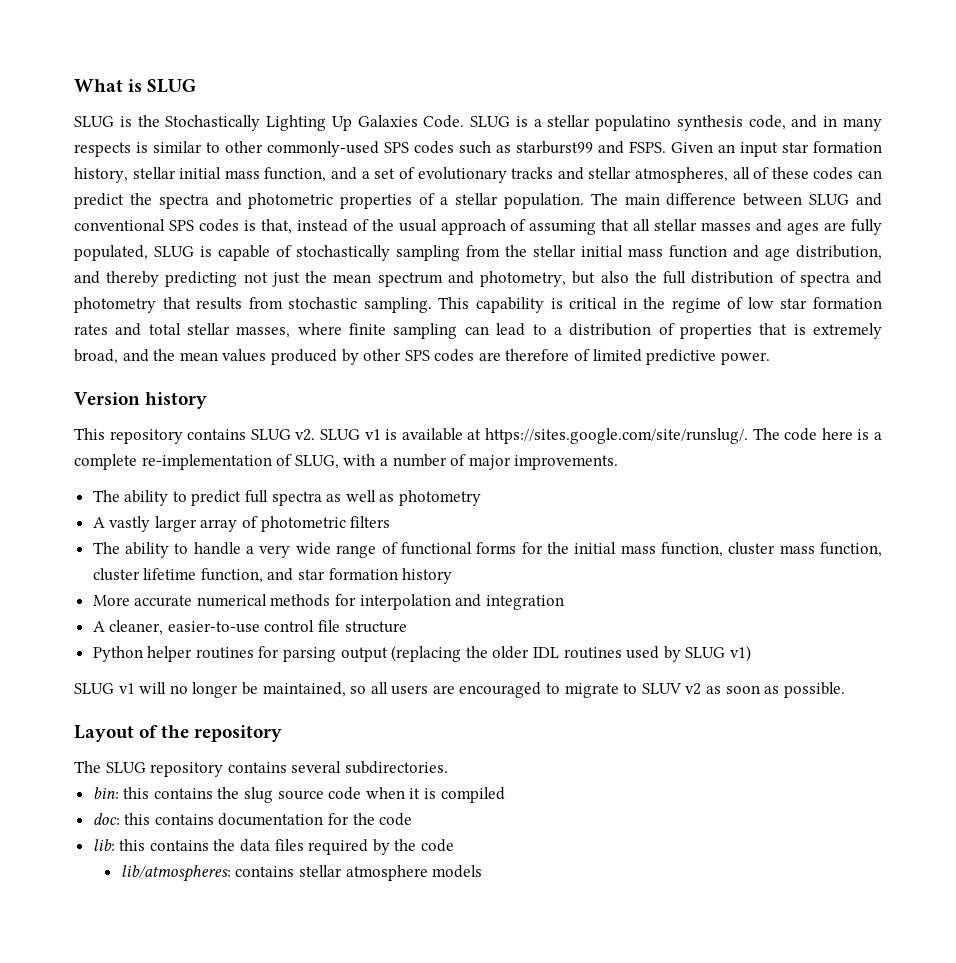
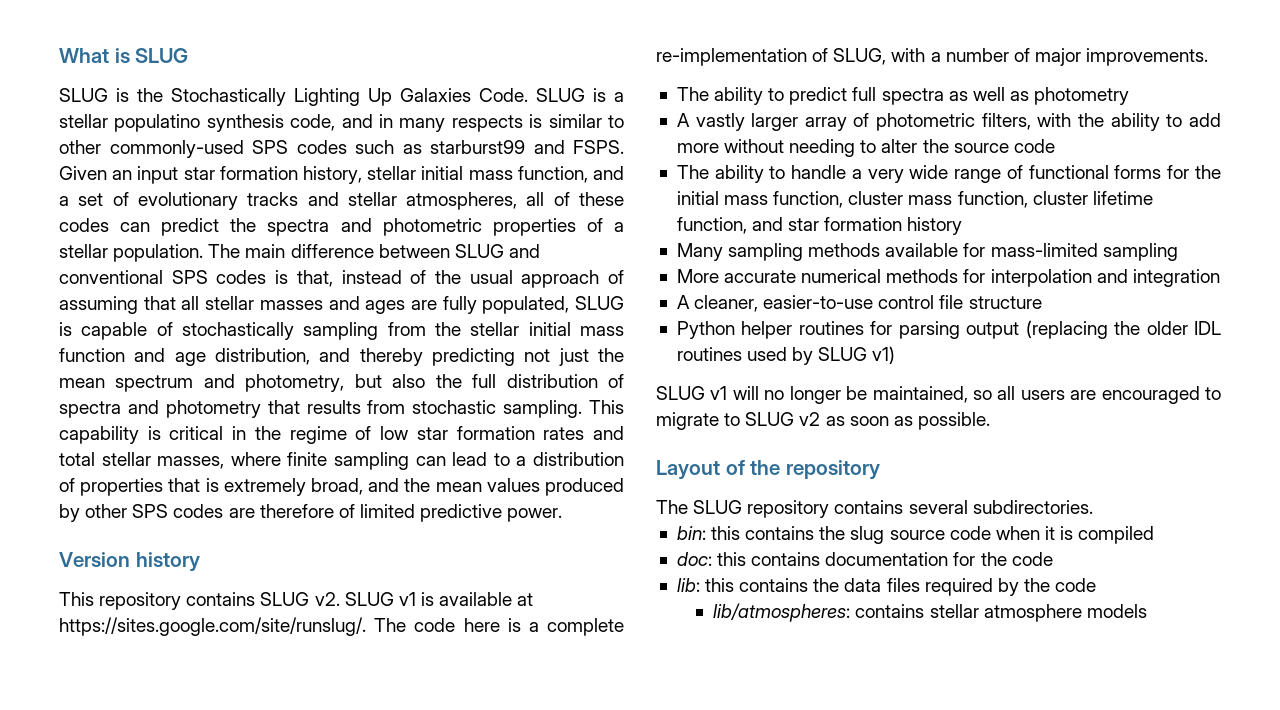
[350,516,391,528] filters -> [981,113,1221,131] [676,139,1055,157] filters, with the ability to add more without needing to alter the source code
(453, 576) none -> [676,243,1178,261] // Many sampling methods available for mass-limited sampling
[641,683,682,694] SLUV -> [745,412,795,426] SLUG

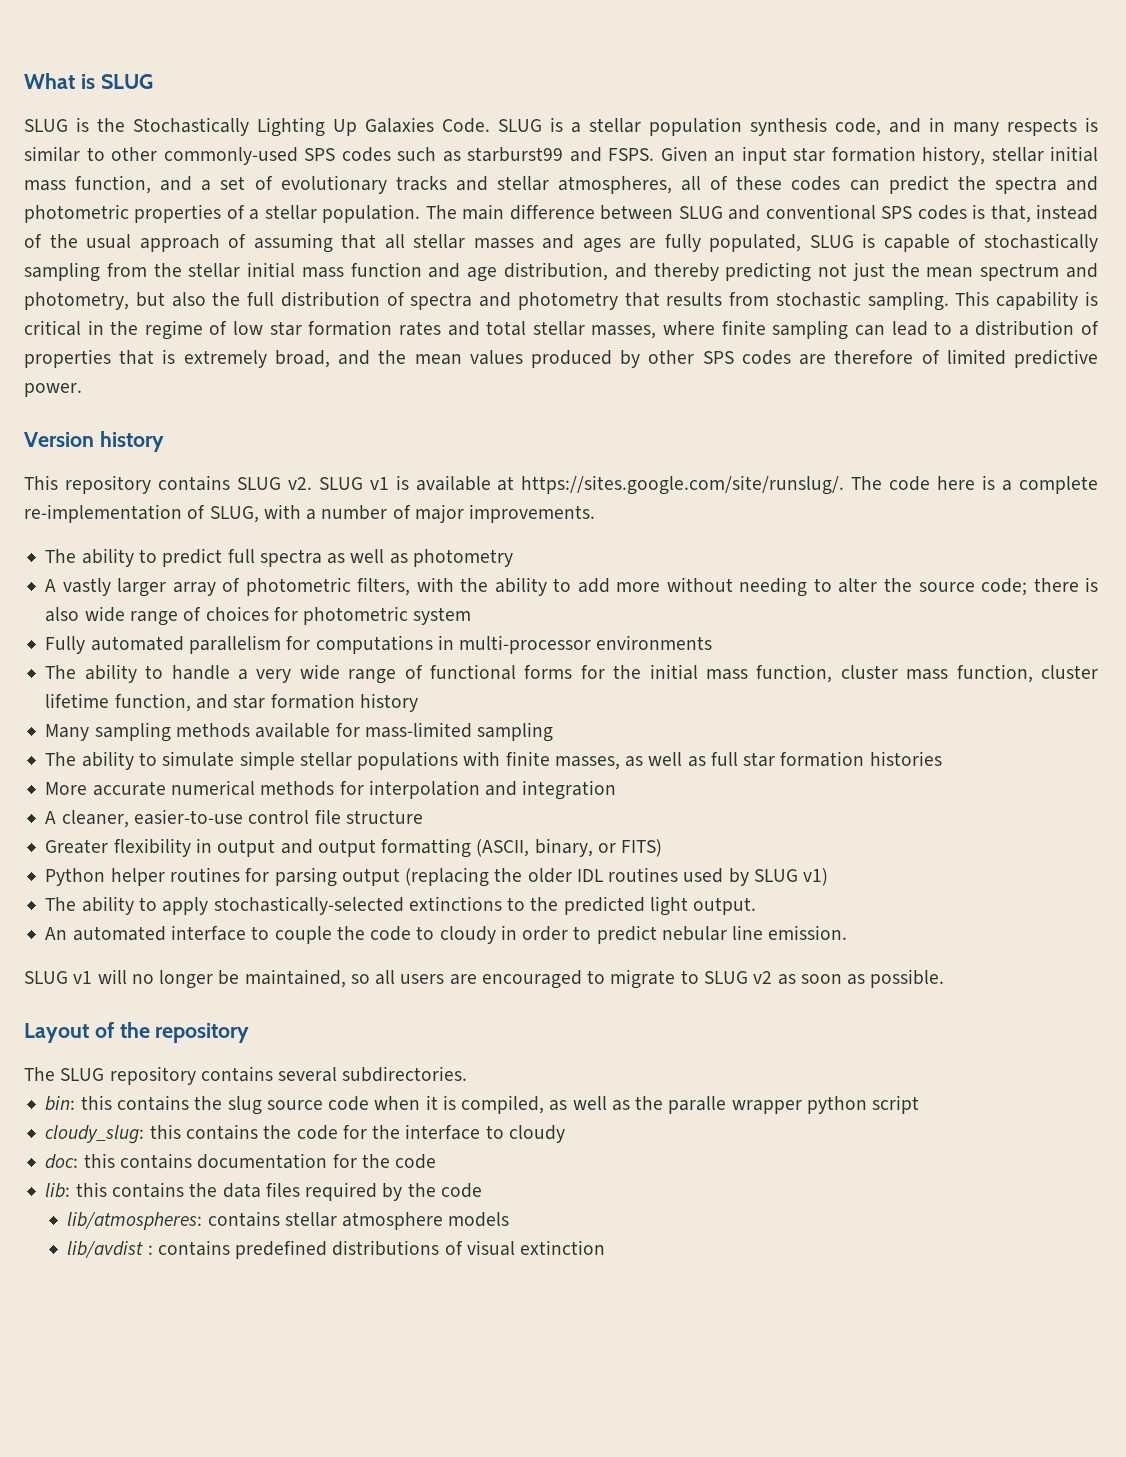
[114,114,201,132] populatino -> [649,117,742,136] population
[1013,139,1055,153] code -> [980,577,1098,596] [45,606,472,626] [45,635,713,654] code; there is also wide range of choices for photometric system // Fully automated parallelism for computations in multi-processor environments
(1178, 252) none -> [45,751,942,770] // The ability to simulate simple stellar populations with finite masses, as well as full star formation histories
(1042, 302) none -> [45,838,663,858] // Greater flexibility in output and output formatting (ASCII, binary, or FITS)
(896, 355) none -> [45,896,757,916] [45,925,848,944] // The ability to apply stochastically-selected extinctions to the predicted light output. // An automated interface to couple the code to cloudy in order to predict nebular line emission.
[1078,526,1155,544] compiled -> [461,1095,920,1114] [45,1124,565,1144] compiled, as well as the paralle wrapper python script // cloudy_slug: this contains the code for the interface to cloudy
(1147, 611) none -> [67,1240,606,1259] // lib/avdist : contains predefined distributions of visual extinction

